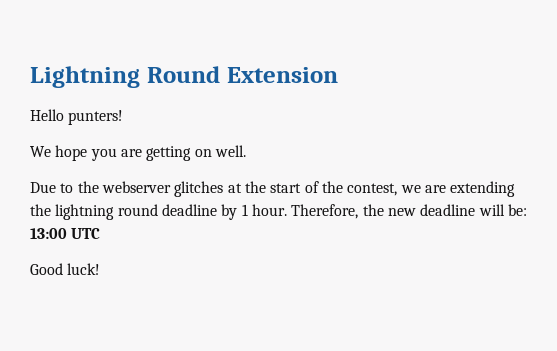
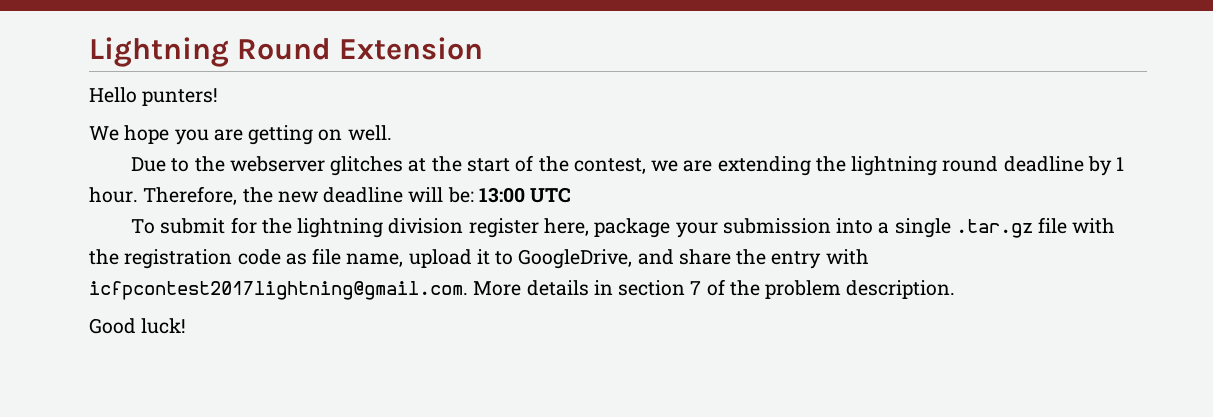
(101, 233) none -> [131,217,1116,238] [89,248,869,269] [89,279,956,300] // To submit for the lightning division register here, package your submission into a single .tar.gz file with the registration code as file name, upload it to GoogleDrive, and share the entry with icfpcontest2017lightning@gmail.com. More details in section 7 of the problem description.

